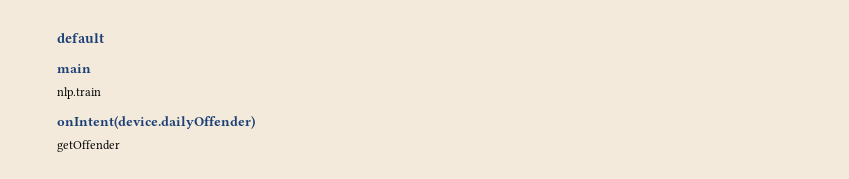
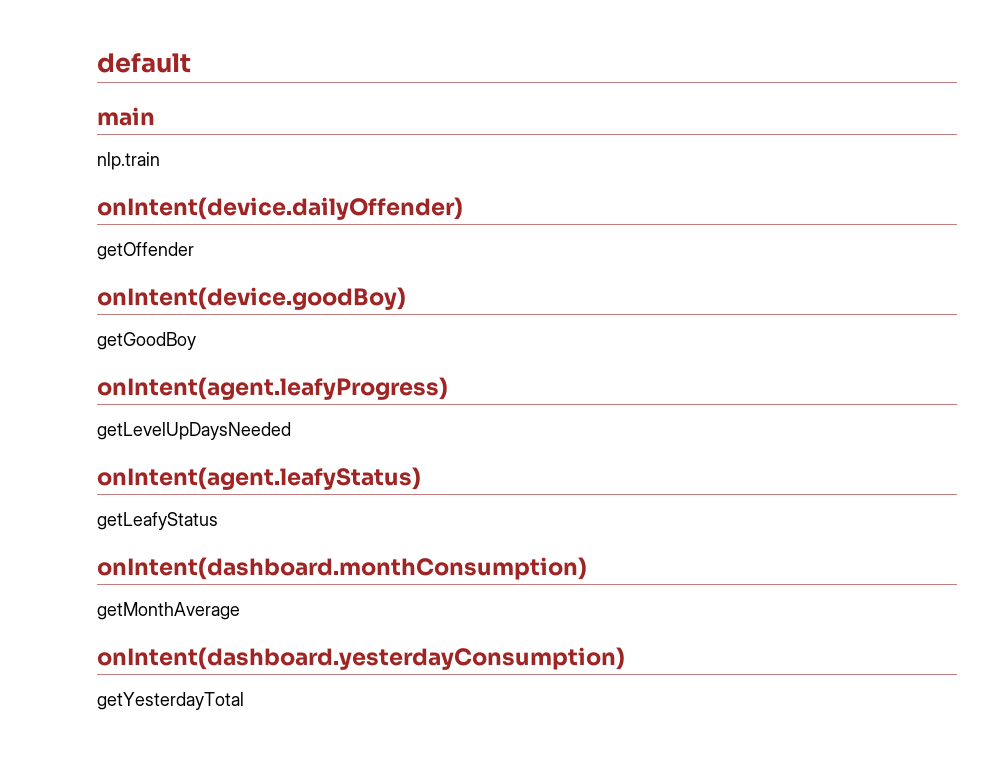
(120, 146) none -> [97,287,406,310] [97,332,196,350] [97,377,448,400] [97,422,291,440] [97,467,421,490] [97,512,218,530] [97,557,587,580] [97,602,240,620] [97,647,625,670] [97,692,244,710] // onIntent(device.goodBoy) // getGoodBoy // onIntent(agent.leafyProgress) // getLevelUpDaysNeeded // onIntent(agent.leafyStatus) // getLeafyStatus // onIntent(dashboard.monthConsumption) // getMonthAverage // onIntent(dashboard.yesterdayConsumption) // getYesterdayTotal

